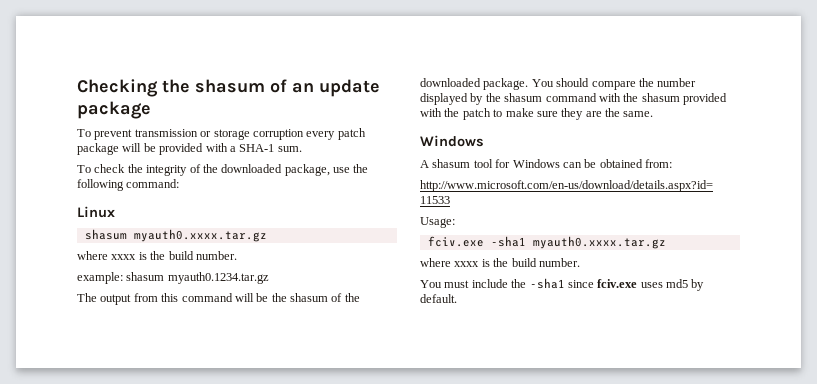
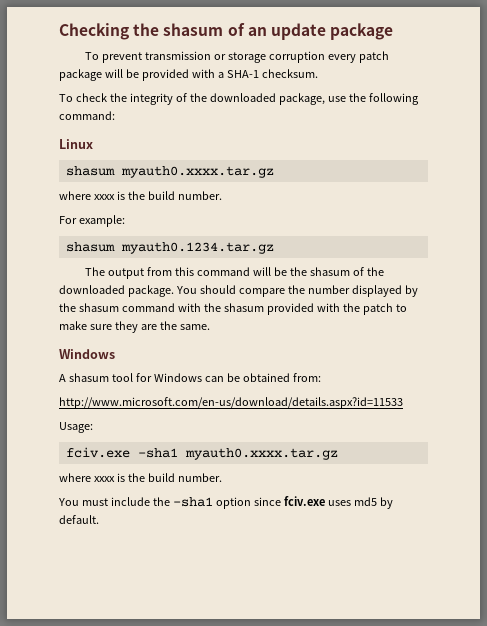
[277,146,302,152] sum. -> [261,69,318,78] checksum.
(237, 255) none -> [59,216,77,224] For
(123, 278) none -> (125, 221) //
(565, 283) none -> [215,497,251,509] option

